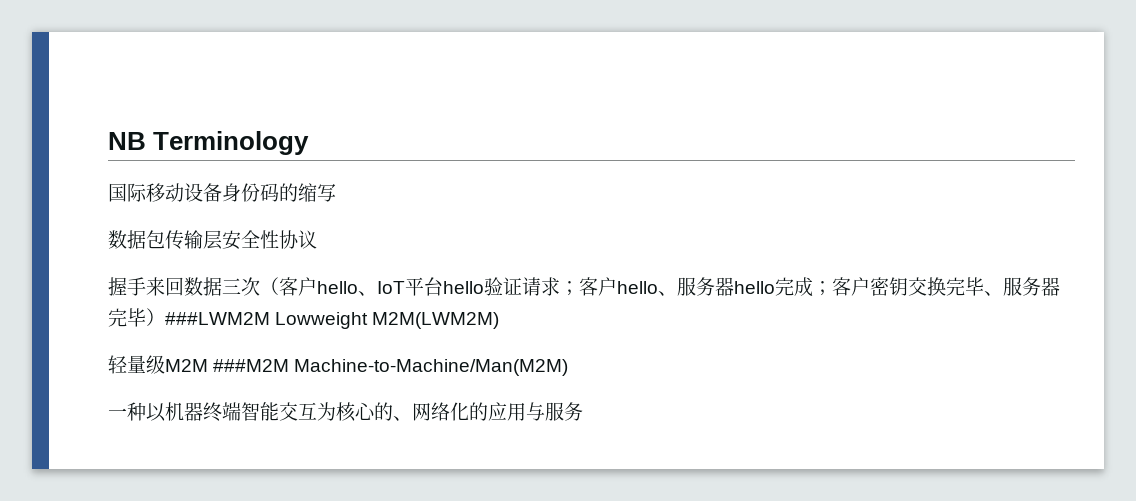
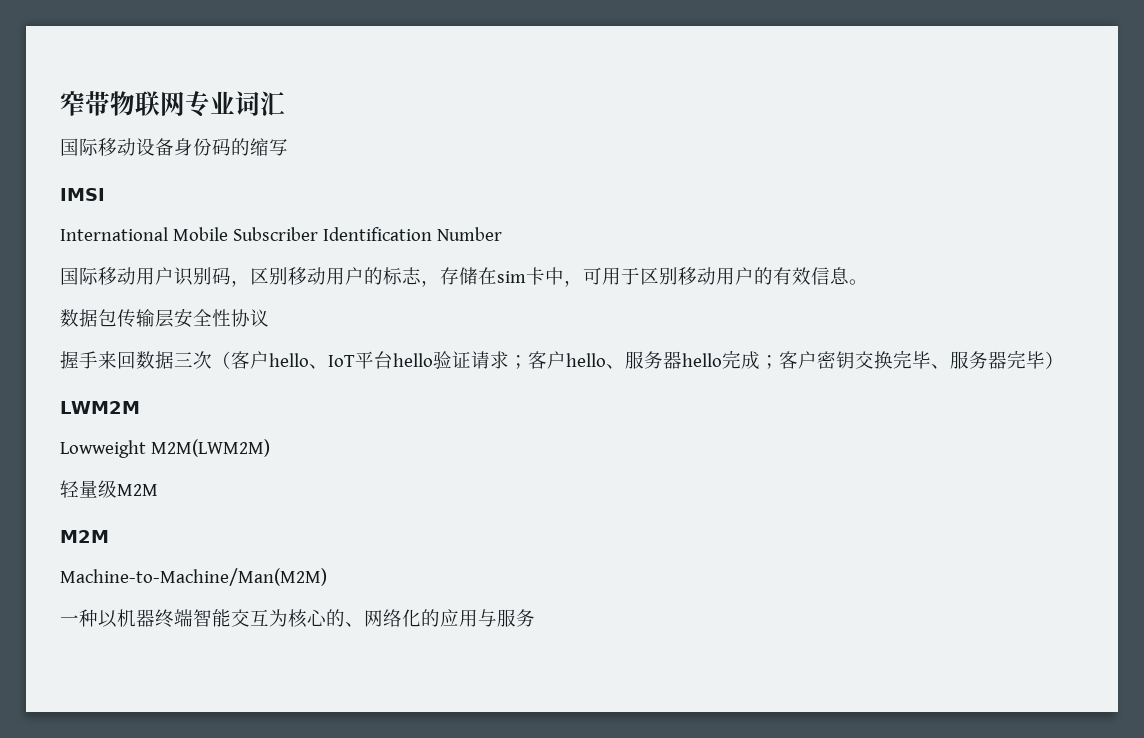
[108,131,310,155] NB Terminology -> [60,91,285,117] 窄带物联网专业词汇
(336, 193) none -> [60,188,105,201] [60,227,502,241] [60,267,868,287] // IMSI // International Mobile Subscriber Identification Number // 国际移动用户识别码，区别移动用户的标志，存储在sim卡中，可用于区别移动用户的有效信息。
[165,312,270,325] ###LWM2M -> [60,401,140,414] // LWM2M //
[213,359,290,372] ###M2M -> [60,530,109,543] // M2M //

